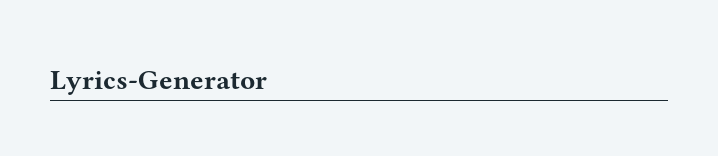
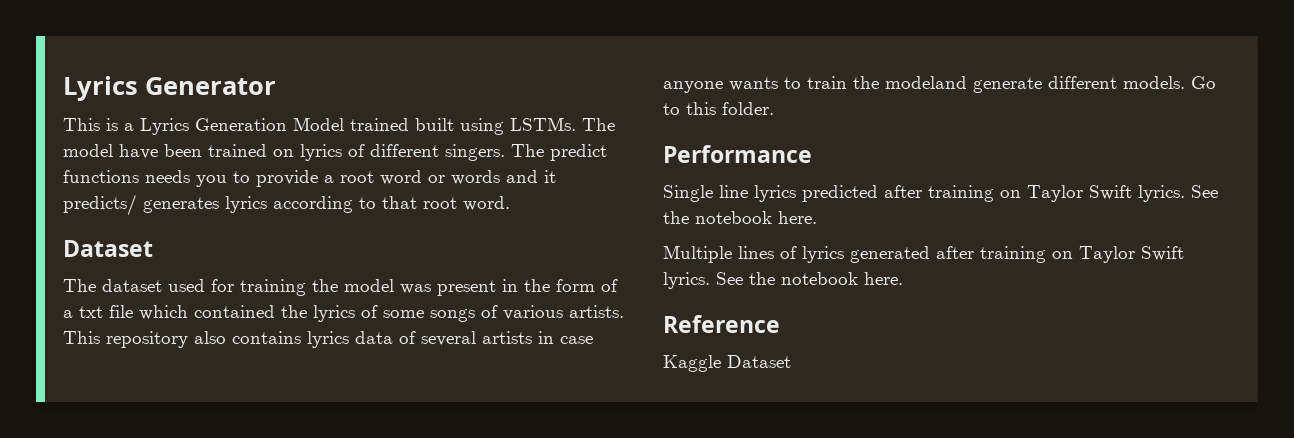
[50,71,267,95] Lyrics-Generator -> [63,76,276,101] [63,117,615,135] [63,144,607,161] [63,170,556,187] [63,194,510,216] [63,240,153,257] [63,279,618,296] [63,305,624,322] [63,331,593,348] [663,76,1216,93] [663,102,774,115] [663,145,812,163] [663,185,1218,202] [663,211,817,224] [663,245,1184,263] [663,272,903,289] [663,315,780,333] [663,355,791,372] Lyrics Generator // This is a Lyrics Generation Model trained built using LSTMs. The model have been trained on lyrics of different singers. The predict functions needs you to provide a root word or words and it predicts/ generates lyrics according to that root word. // Dataset // The dataset used for training the model was present in the form of a txt file which contained the lyrics of some songs of various artists. This repository also contains lyrics data of several artists in case anyone wants to train the modeland generate different models. Go to this folder. // Performance // Single line lyrics predicted after training on Taylor Swift lyrics. See the notebook here. // Multiple lines of lyrics generated after training on Taylor Swift lyrics. See the notebook here. // Reference // Kaggle Dataset

